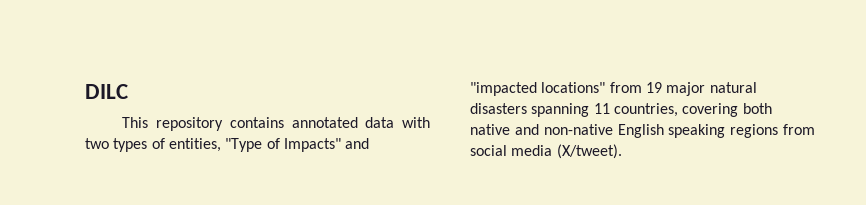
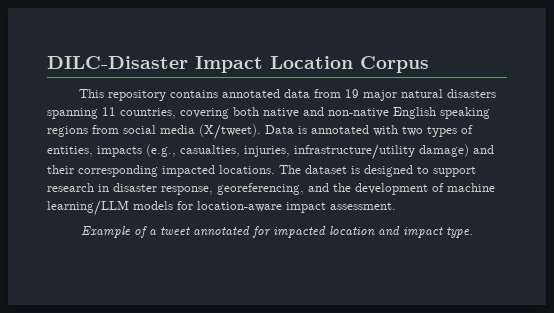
[85,84,128,99] DILC -> [47,56,429,73] DILC-Disaster Impact Location Corpus
[402,117,430,128] [85,138,370,152] [470,82,606,96] with two types of entities, "Type of Impacts" and "impacted locations" -> (311, 93) none
(622, 151) none -> [265,125,473,137] [47,144,494,160] [47,165,476,177] [47,183,495,195] [47,200,396,216] [81,226,473,238] Data is annotated with two types of entities, impacts (e.g., casualties, injuries, infrastructure/utility damage) and their corresponding impacted locations. The dataset is designed to support research in disaster response, georeferencing, and the development of machine learning/LLM models for location-aware impact assessment. // Example of a tweet annotated for impacted location and impact type.

